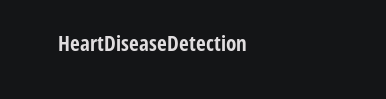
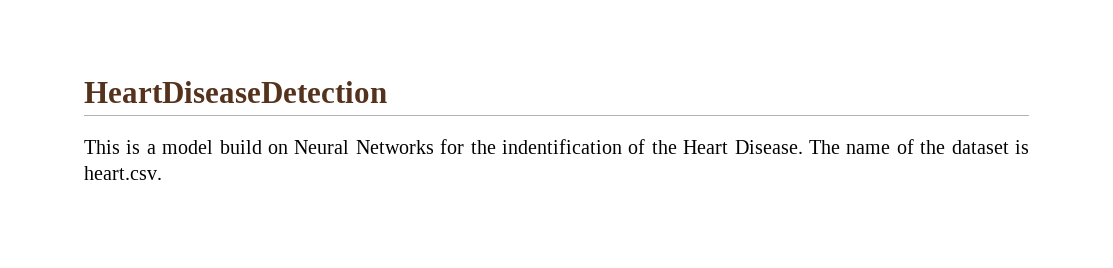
(247, 43) none -> [84,139,1029,154] [84,166,162,180] // This is a model build on Neural Networks for the indentification of the Heart Disease. The name of the dataset is heart.csv.

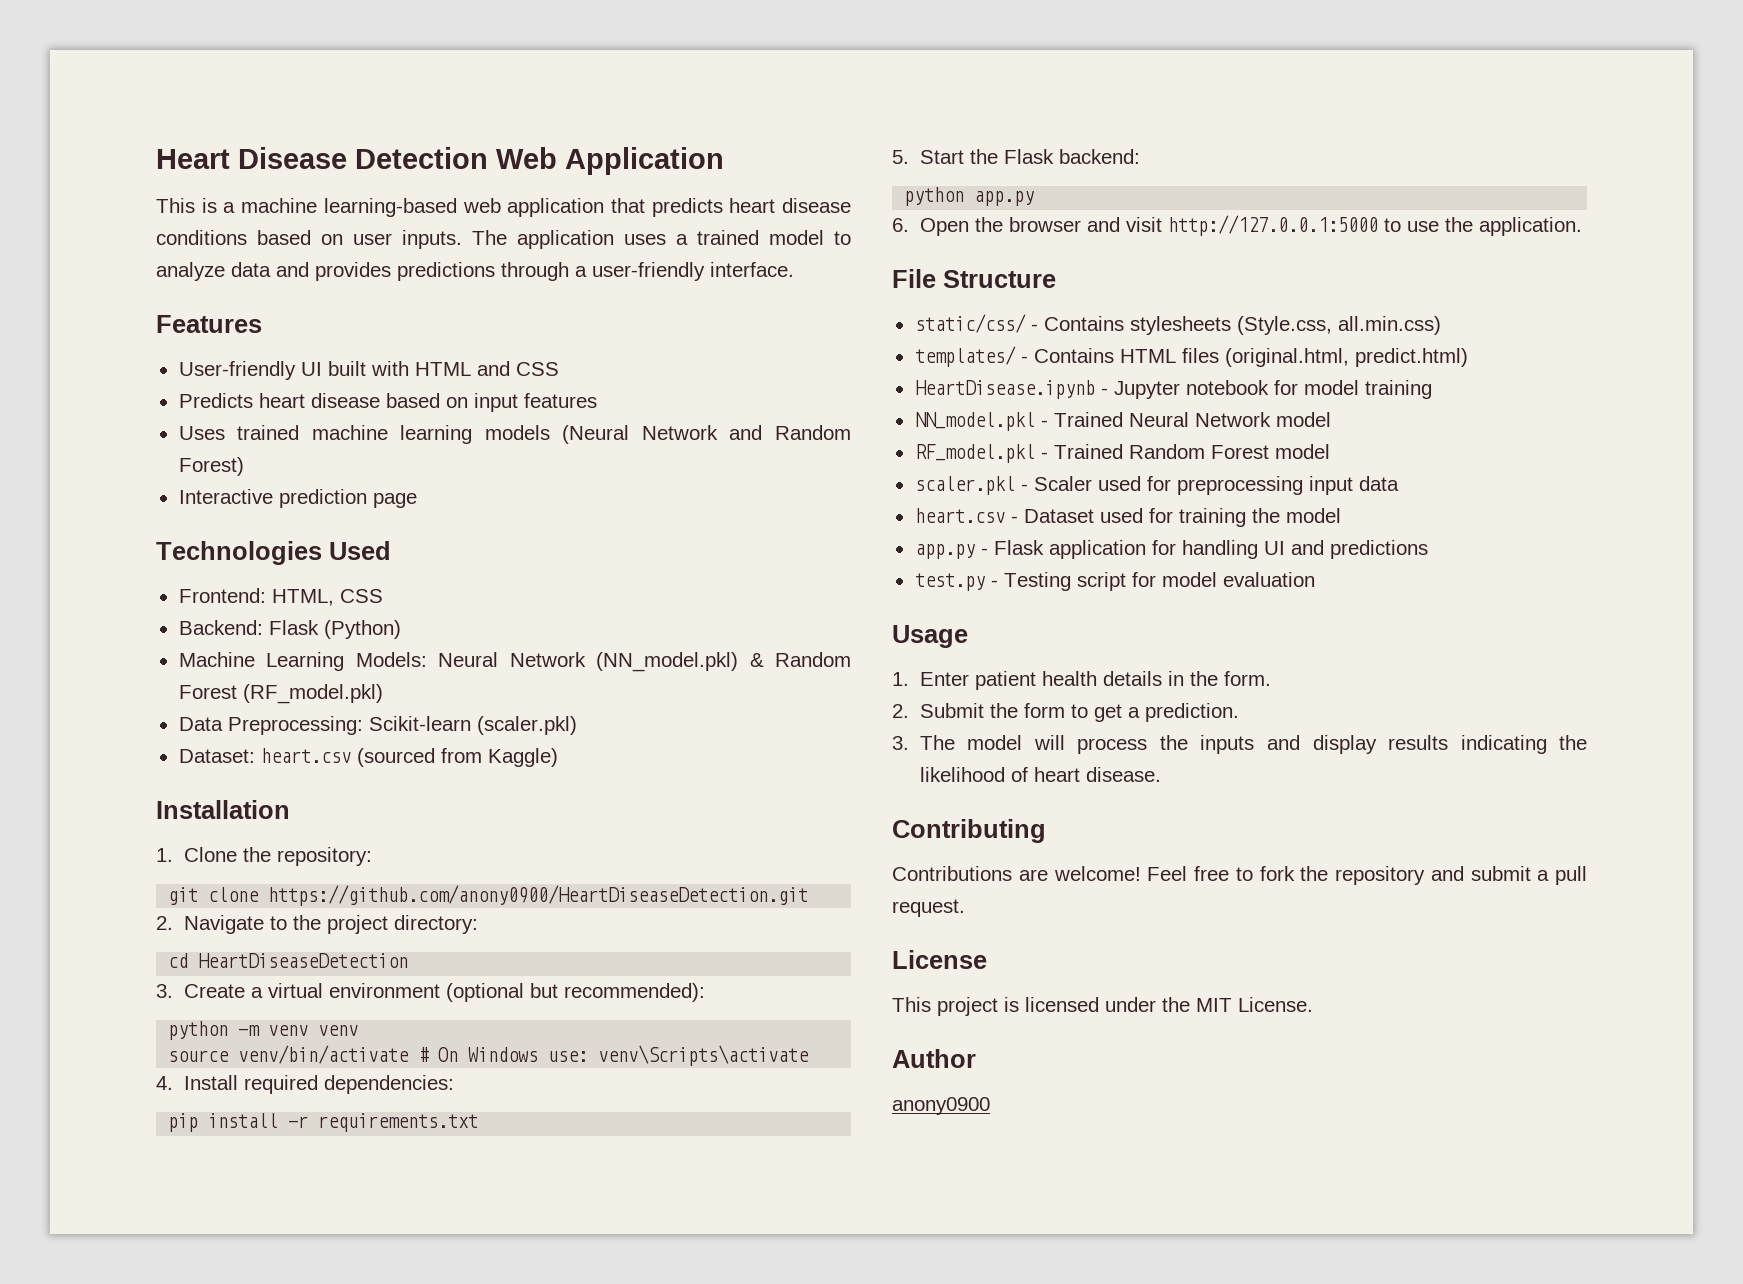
[84,81,387,103] [84,139,1029,154] [84,166,162,180] HeartDiseaseDetection // This is a model build on Neural Networks for the indentification of the Heart Disease. The name of the dataset is heart.csv. -> [156,147,724,175] [156,198,851,217] [156,230,851,249] [156,262,794,281] [156,315,262,333] [178,361,559,380] [178,393,597,412] [178,425,851,444] [178,457,244,476] [178,489,417,508] [156,541,391,565] [178,588,383,606] [178,620,401,639] [178,652,851,672] [178,684,383,704] [178,716,577,735] [178,748,558,767] [156,800,290,819] [156,847,372,866] [168,885,809,906] [156,915,478,934] [168,953,409,968] [156,983,705,1002] [168,1021,359,1040] [168,1045,810,1066] [156,1075,454,1094] [168,1113,479,1132] [892,149,1140,164] [904,187,1035,206] [892,215,1582,236] [892,269,1056,288] [914,314,1441,335] [914,346,1468,367] [914,380,1432,399] [914,412,1331,431] [914,444,1330,463] [914,476,1399,495] [914,508,1341,527] [914,540,1428,559] [914,572,1315,591] [892,625,968,648] [892,671,1271,690] [892,703,1239,722] [892,735,1588,754] [919,767,1161,782] [892,819,1046,843] [892,866,1587,885] [892,899,965,917] [892,950,987,969] [892,997,1313,1016] [892,1049,976,1068] [892,1097,990,1115] Heart Disease Detection Web Application // This is a machine learning-based web application that predicts heart disease conditions based on user inputs. The application uses a trained model to analyze data and provides predictions through a user-friendly interface. // Features // User-friendly UI built with HTML and CSS // Predicts heart disease based on input features // Uses trained machine learning models (Neural Network and Random Forest) // Interactive prediction page // Technologies Used // Frontend: HTML, CSS // Backend: Flask (Python) // Machine Learning Models: Neural Network (NN_model.pkl) & Random Forest (RF_model.pkl) // Data Preprocessing: Scikit-learn (scaler.pkl) // Dataset: heart.csv (sourced from Kaggle) // Installation // 1. Clone the repository: // git clone https://github.com/anony0900/HeartDiseaseDetection.git // 2. Navigate to the project directory: // cd HeartDiseaseDetection // 3. Create a virtual environment (optional but recommended): // python -m venv venv // source venv/bin/activate # On Windows use: venv\Scripts\activate // 4. Install required dependencies: // pip install -r requirements.txt // 5. Start the Flask backend: // python app.py // 6. Open the browser and visit http://127.0.0.1:5000 to use the application. // File Structure // static/css/ - Contains stylesheets (Style.css, all.min.css) // templates/ - Contains HTML files (original.html, predict.html) // HeartDisease.ipynb - Jupyter notebook for model training // NN_model.pkl - Trained Neural Network model // RF_model.pkl - Trained Random Forest model // scaler.pkl - Scaler used for preprocessing input data // heart.csv - Dataset used for training the model // app.py - Flask application for handling UI and predictions // test.py - Testing script for model evaluation // Usage // 1. Enter patient health details in the form. // 2. Submit the form to get a prediction. // 3. The model will process the inputs and display results indicating the likelihood of heart disease. // Contributing // Contributions are welcome! Feel free to fork the repository and submit a pull request. // License // This project is licensed under the MIT License. // Author // anony0900

